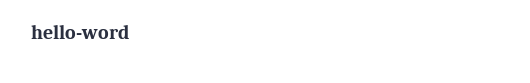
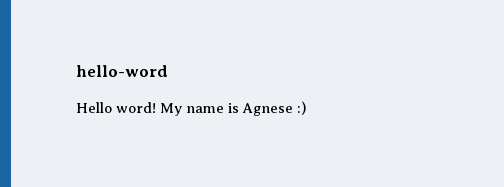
(129, 31) none -> [76,101,306,116] // Hello word! My name is Agnese :)

